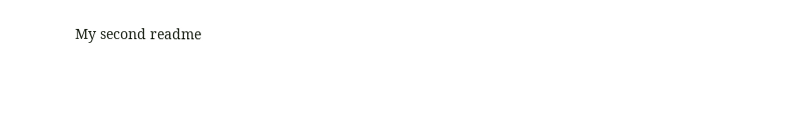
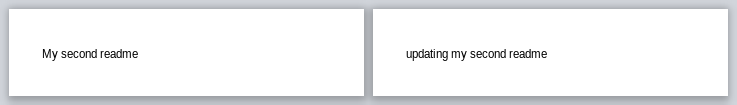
(202, 34) none -> [406,49,548,61] // updating my second readme

